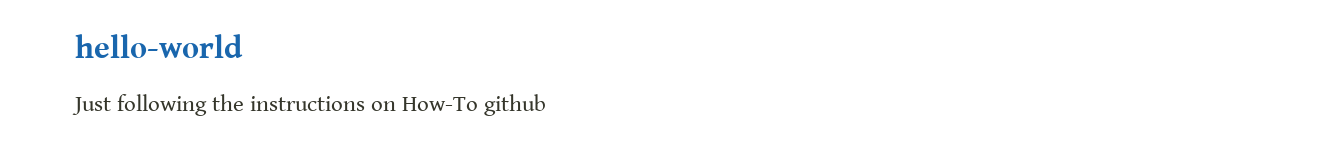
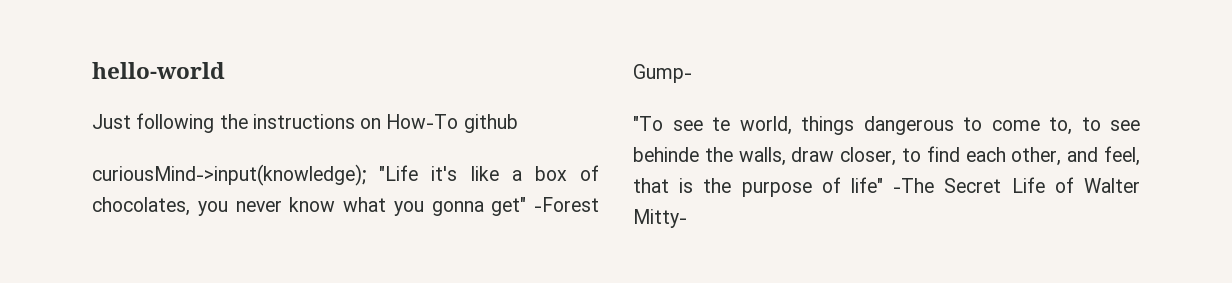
(547, 105) none -> [92,164,600,186] [92,197,599,216] [633,64,692,83] [633,116,1140,135] [633,146,1140,166] [633,177,1140,197] [633,209,687,228] // curiousMind->input(knowledge); "Life it's like a box of chocolates, you never know what you gonna get" -Forest Gump- // "To see te world, things dangerous to come to, to see behinde the walls, draw closer, to find each other, and feel, that is the purpose of life" -The Secret Life of Walter Mitty-

